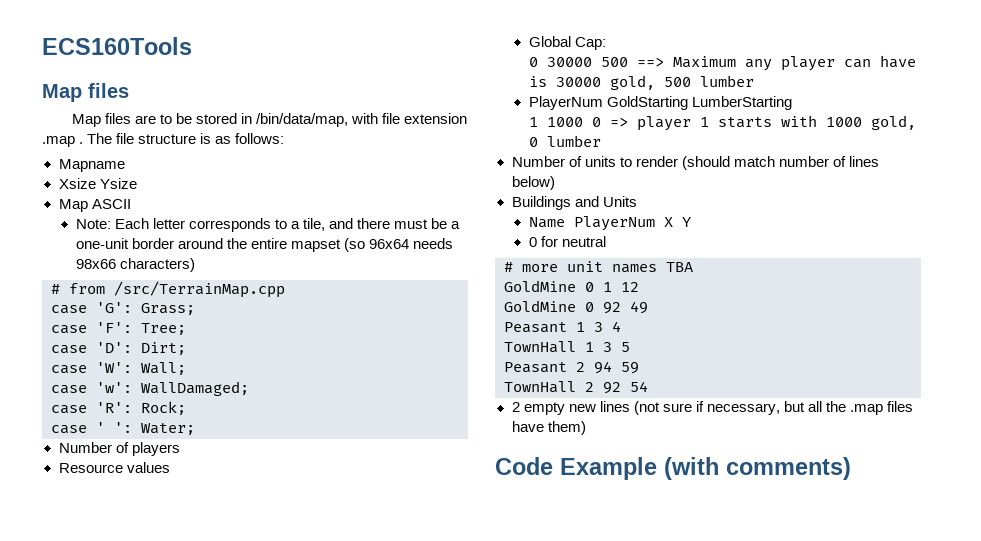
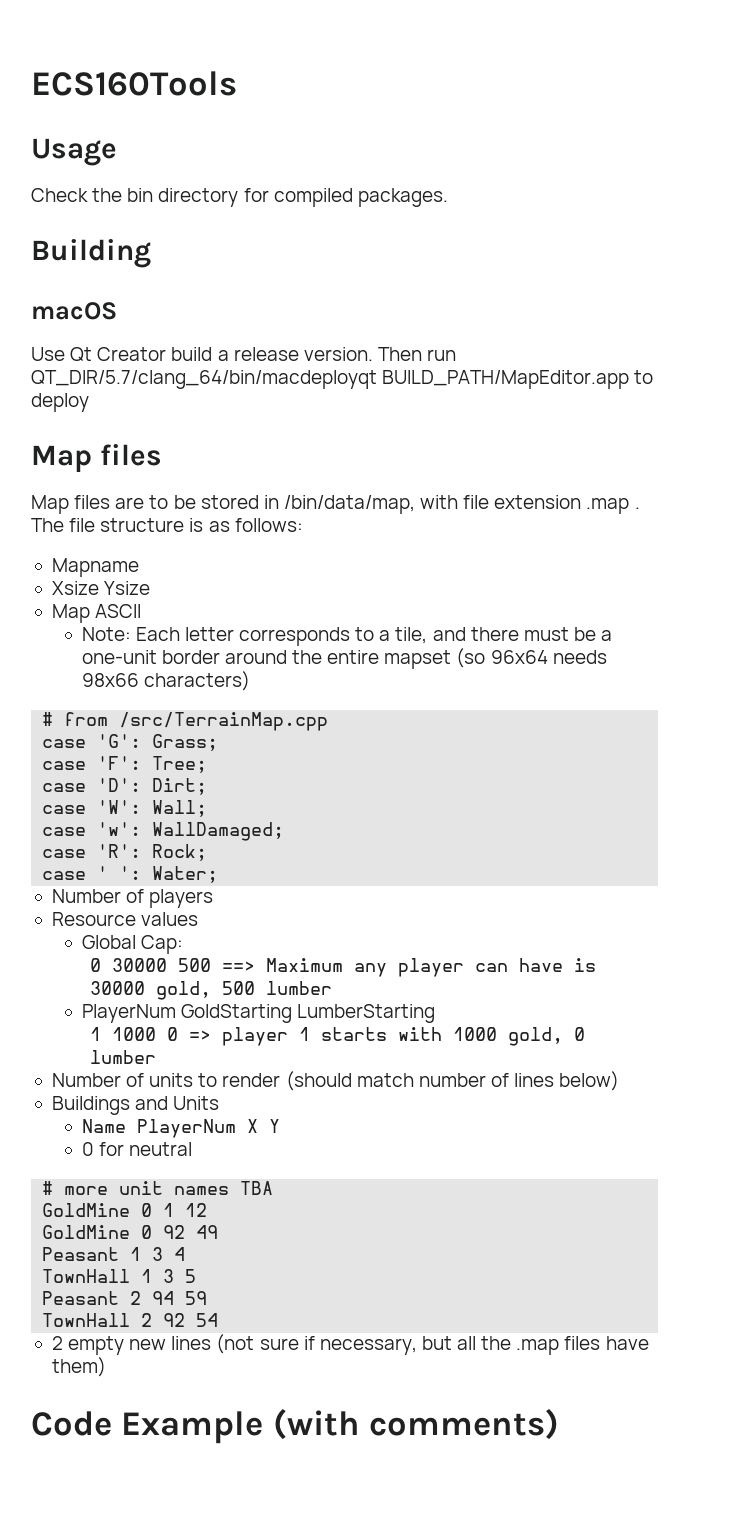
(192, 46) none -> [31,138,117,166] [31,188,448,207] [31,239,151,268] [31,302,117,320] [31,347,457,362] [31,370,654,389] [31,393,89,412] // Usage // Check the bin directory for compiled packages. // Building // macOS // Use Qt Creator build a release version. Then run QT_DIR/5.7/clang_64/bin/macdeployqt BUILD_PATH/MapEditor.app to deploy

